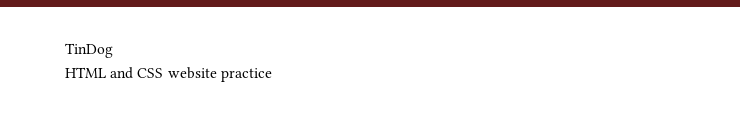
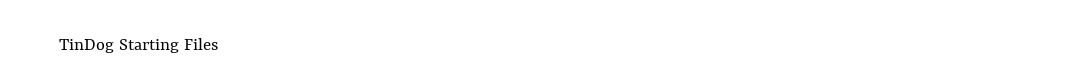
[65,67,272,82] // HTML and CSS website practice -> [118,38,218,53] Starting Files

